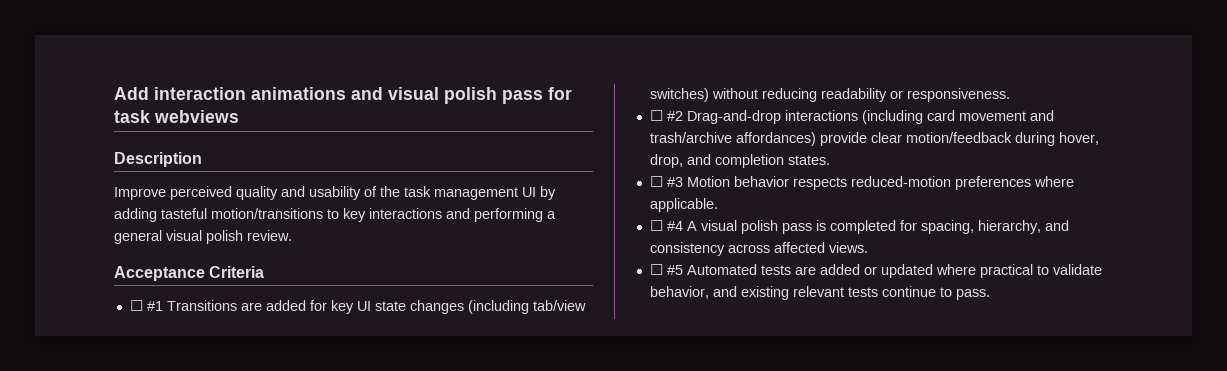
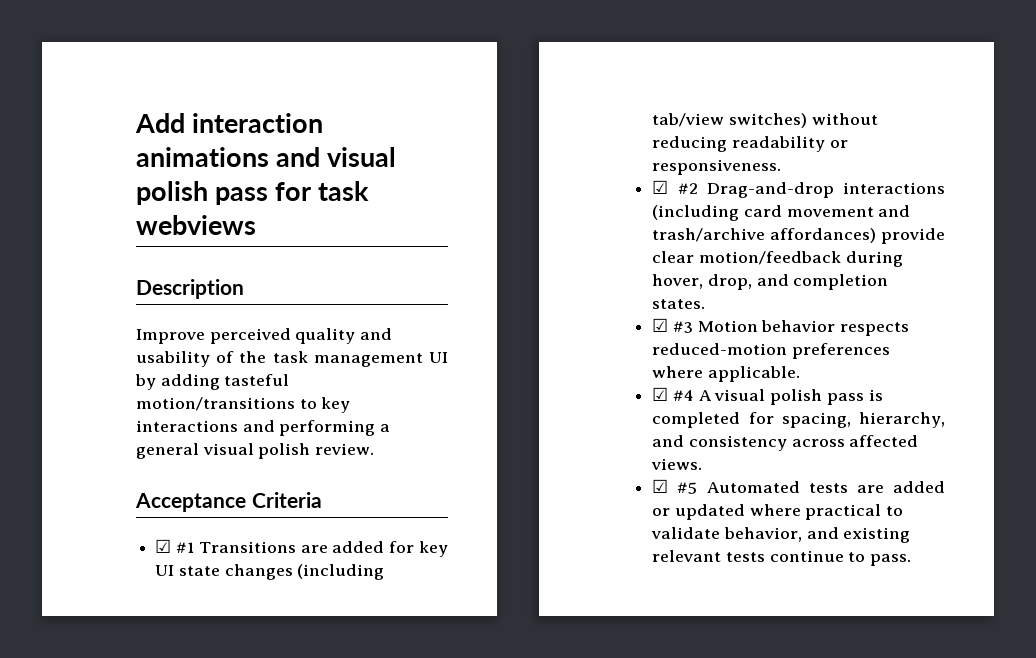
[129,300,143,311] ☐ -> [155,539,172,553] ☑
[649,110,663,121] ☐ -> [652,180,669,194] ☑
[649,176,663,187] ☐ -> [652,318,669,332] ☑
[649,220,663,231] ☐ -> [652,387,669,401] ☑
[649,264,663,275] ☐ -> [652,479,669,493] ☑

